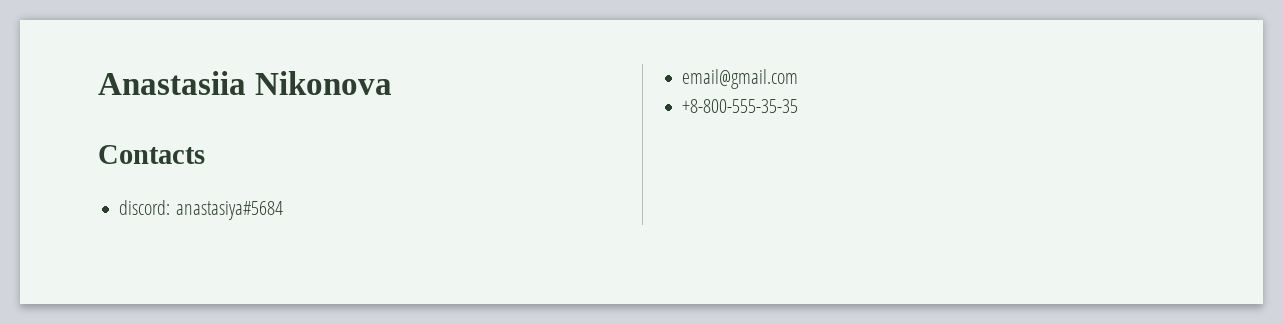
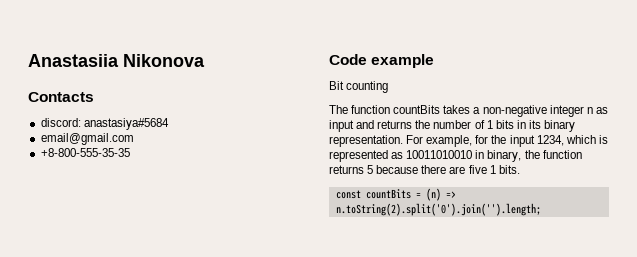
(799, 106) none -> [329,54,435,68] [329,81,389,93] [329,105,608,117] [329,120,576,132] [329,135,608,147] [329,150,582,162] [329,165,520,174] [335,188,456,201] [335,203,541,216] // Code example // Bit counting // The function countBits takes a non-negative integer n as input and returns the number of 1 bits in its binary representation. For example, for the input 1234, which is represented as 10011010010 in binary, the function returns 5 because there are five 1 bits. // const countBits = (n) => n.toString(2).split('0').join('').length;

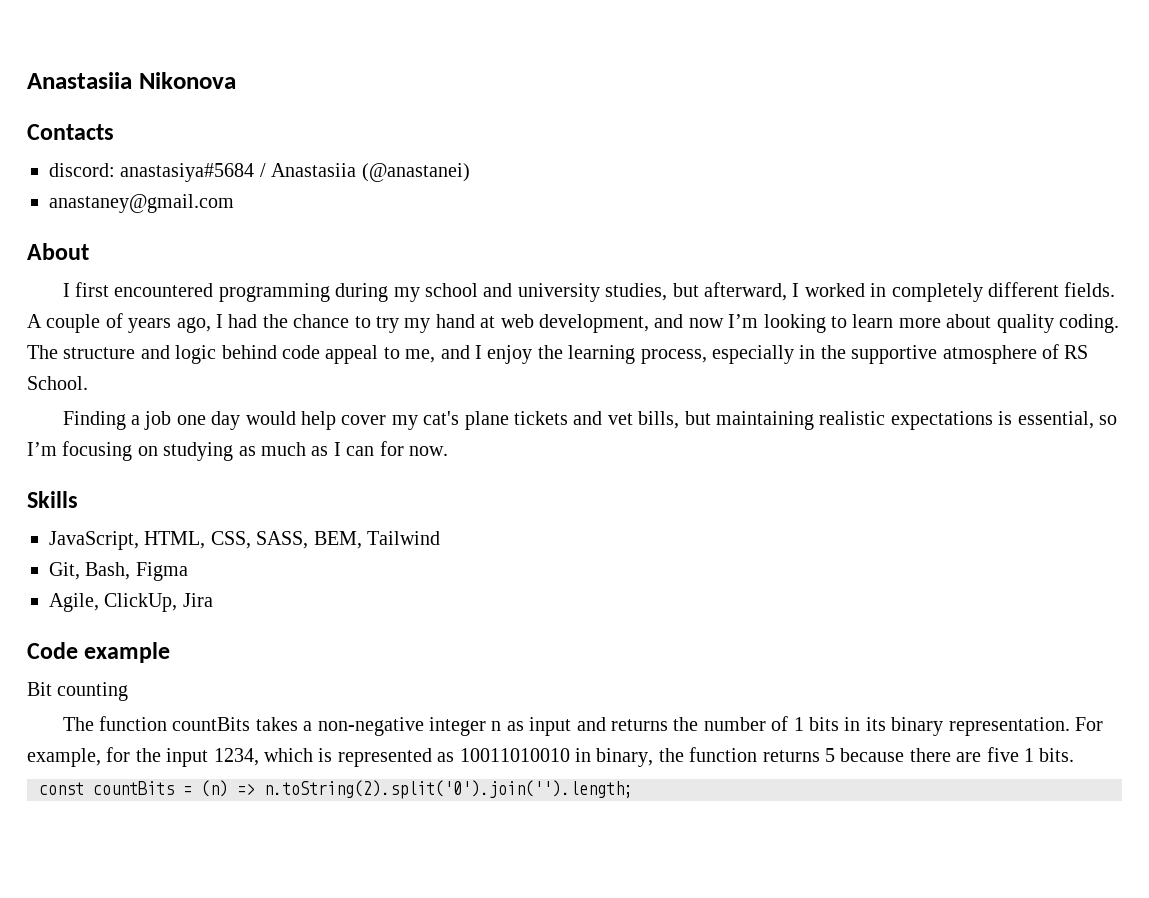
[40,133,134,145] [40,148,130,157] // email@gmail.com // +8-800-555-35-35 -> [259,163,470,182] [49,194,234,213] [27,243,89,260] [62,282,1116,302] [27,313,1119,333] [27,344,1089,364] [27,376,88,390] [62,411,1117,430] [27,441,448,461] [27,491,78,508] [49,531,440,550] [49,562,188,581] [49,593,213,612] / Anastasiia (@anastanei) // anastaney@gmail.com // About // I first encountered programming during my school and university studies, but afterward, I worked in completely different fields. A couple of years ago, I had the chance to try my hand at web development, and now I’m looking to learn more about quality coding. The structure and logic behind code appeal to me, and I enjoy the learning process, especially in the supportive atmosphere of RS School. // Finding a job one day would help cover my cat's plane tickets and vet bills, but maintaining realistic expectations is essential, so I’m focusing on studying as much as I can for now. // Skills // JavaScript, HTML, CSS, SASS, BEM, Tailwind // Git, Bash, Figma // Agile, ClickUp, Jira

